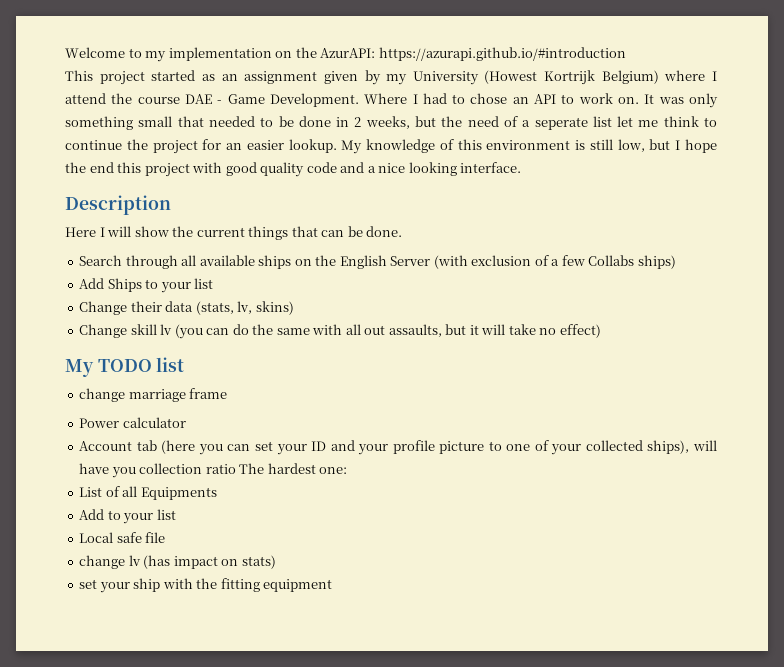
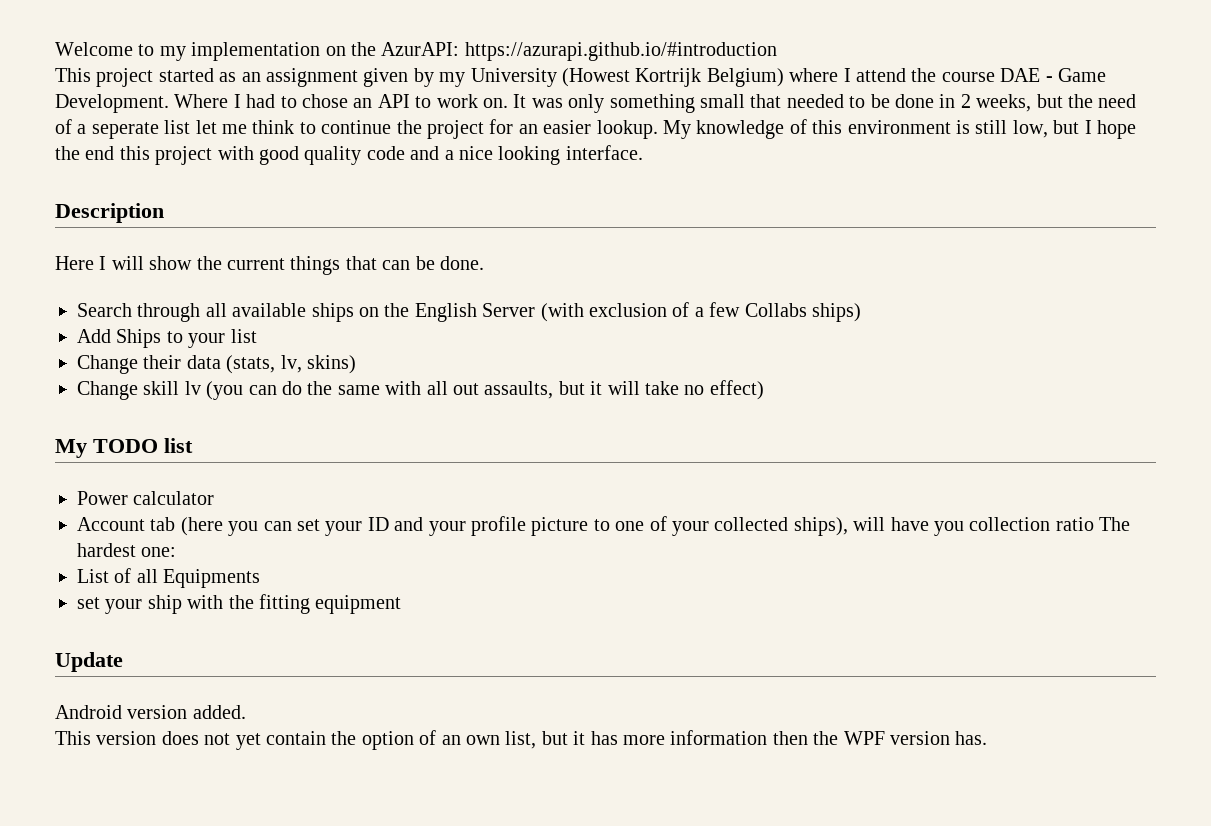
[79,388,228,402] // change marriage frame -> (193, 445) none
[79,509,176,524] [79,532,166,543] [79,555,276,569] // Add to your list // Local safe file // change lv (has impact on stats) -> (261, 578) none
(333, 585) none -> [55,652,123,672] [55,705,246,719] [55,730,988,750] // Update // Android version added. // This version does not yet contain the option of an own list, but it has more information then the WPF version has.

